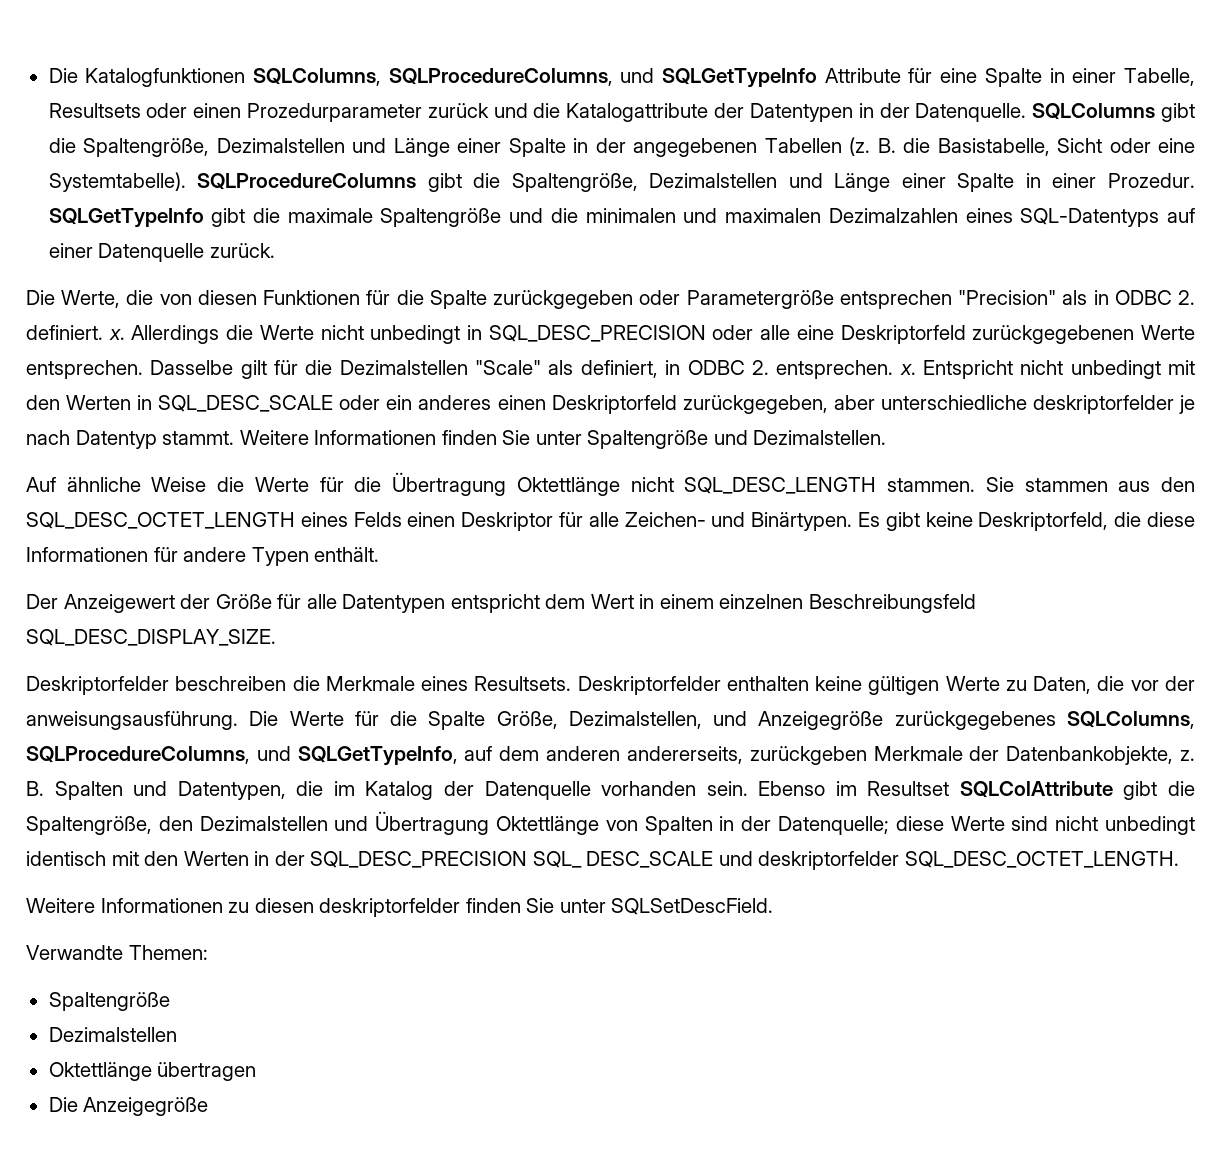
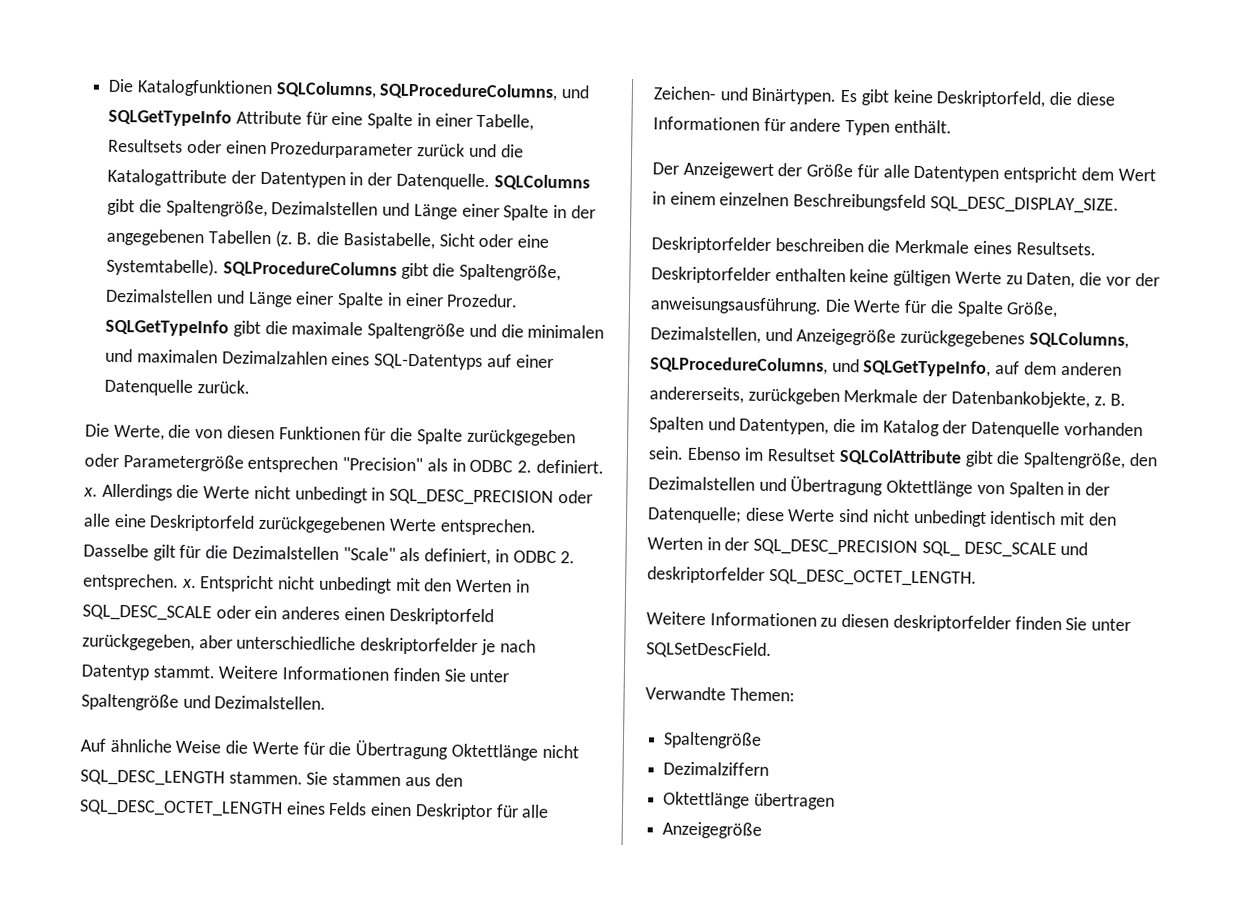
[48,1027,177,1042] Dezimalstellen -> [663,761,770,776] Dezimalziffern
[48,1097,78,1112] Die -> (835, 801) none

